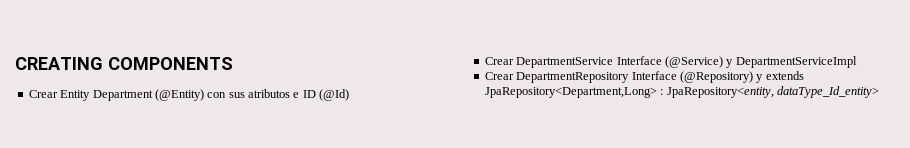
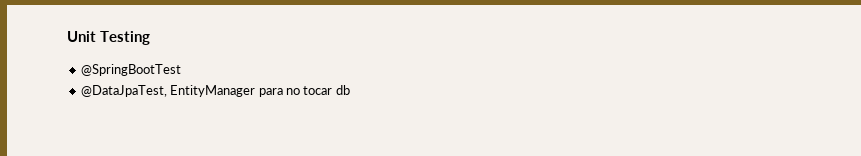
[15,57,233,70] [28,89,350,101] [484,56,857,68] [484,71,804,83] [484,86,879,98] CREATING COMPONENTS // Crear Entity Department (@Entity) con sus atributos e ID (@Id) // Crear DepartmentService Interface (@Service) y DepartmentServiceImpl // Crear DepartmentRepository Interface (@Repository) y extends JpaRepository<Department,Long> : JpaRepository<entity, dataType_Id_entity> -> [67,31,150,45] [80,64,181,76] [80,85,350,97] Unit Testing // @SpringBootTest // @DataJpaTest, EntityManager para no tocar db

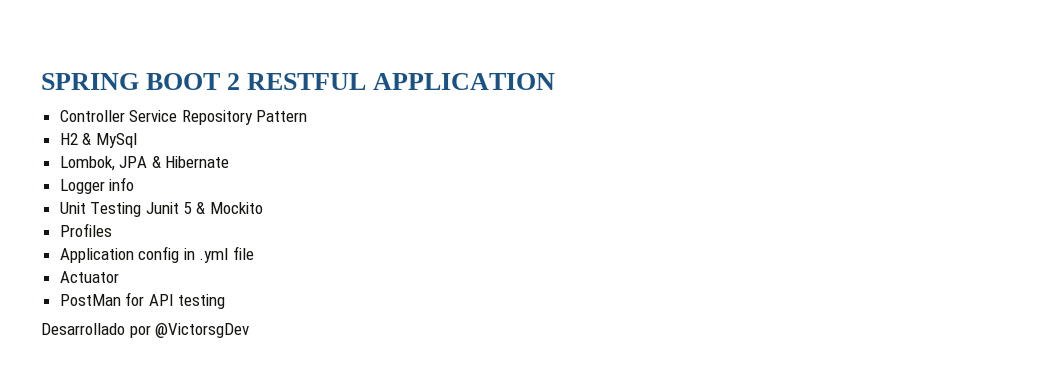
[67,31,150,45] [80,64,181,76] [80,85,350,97] Unit Testing // @SpringBootTest // @DataJpaTest, EntityManager para no tocar db -> [41,73,556,90] [59,110,308,125] [59,133,137,148] [59,156,230,171] [59,177,135,194] [59,202,263,217] [59,223,112,237] [59,246,255,263] [59,271,119,283] [59,292,226,309] [41,323,250,338] SPRING BOOT 2 RESTFUL APPLICATION // Controller Service Repository Pattern // H2 & MySql // Lombok, JPA & Hibernate // Logger info // Unit Testing Junit 5 & Mockito // Profiles // Application config in .yml file // Actuator // PostMan for API testing // Desarrollado por @VictorsgDev

